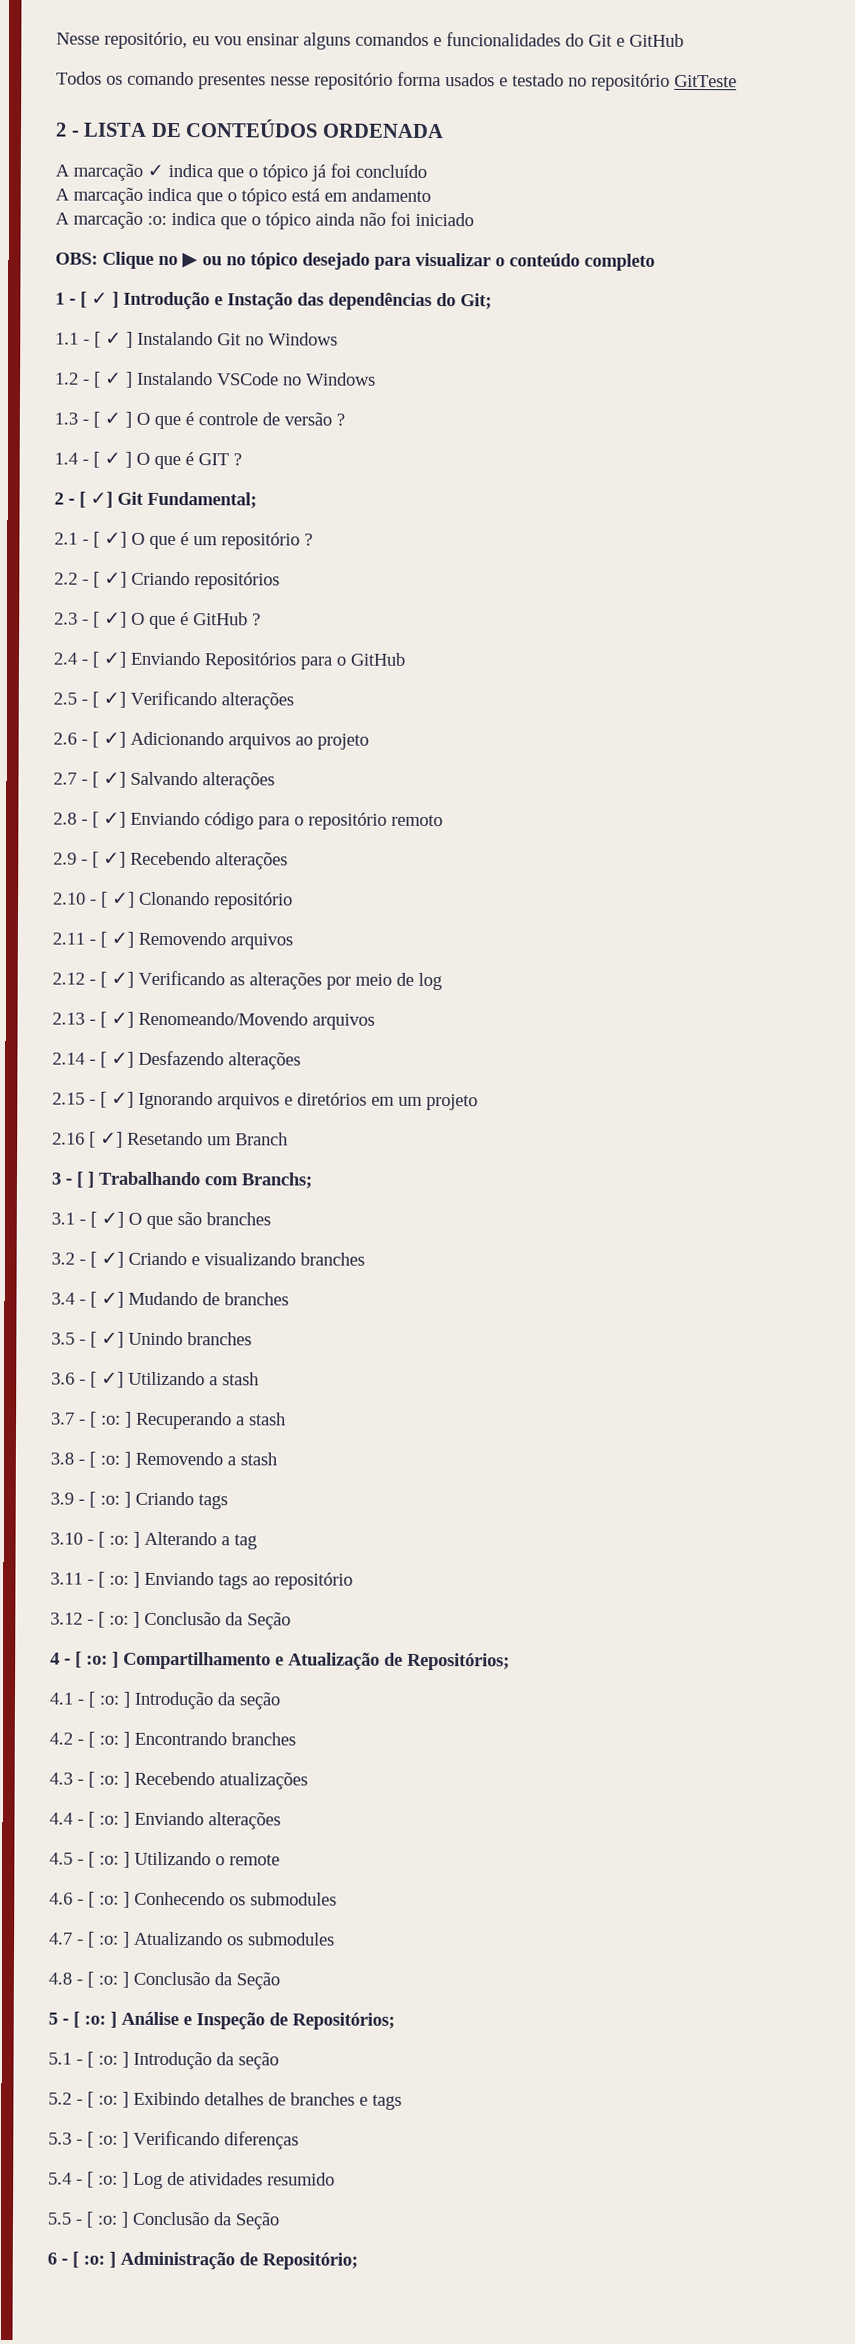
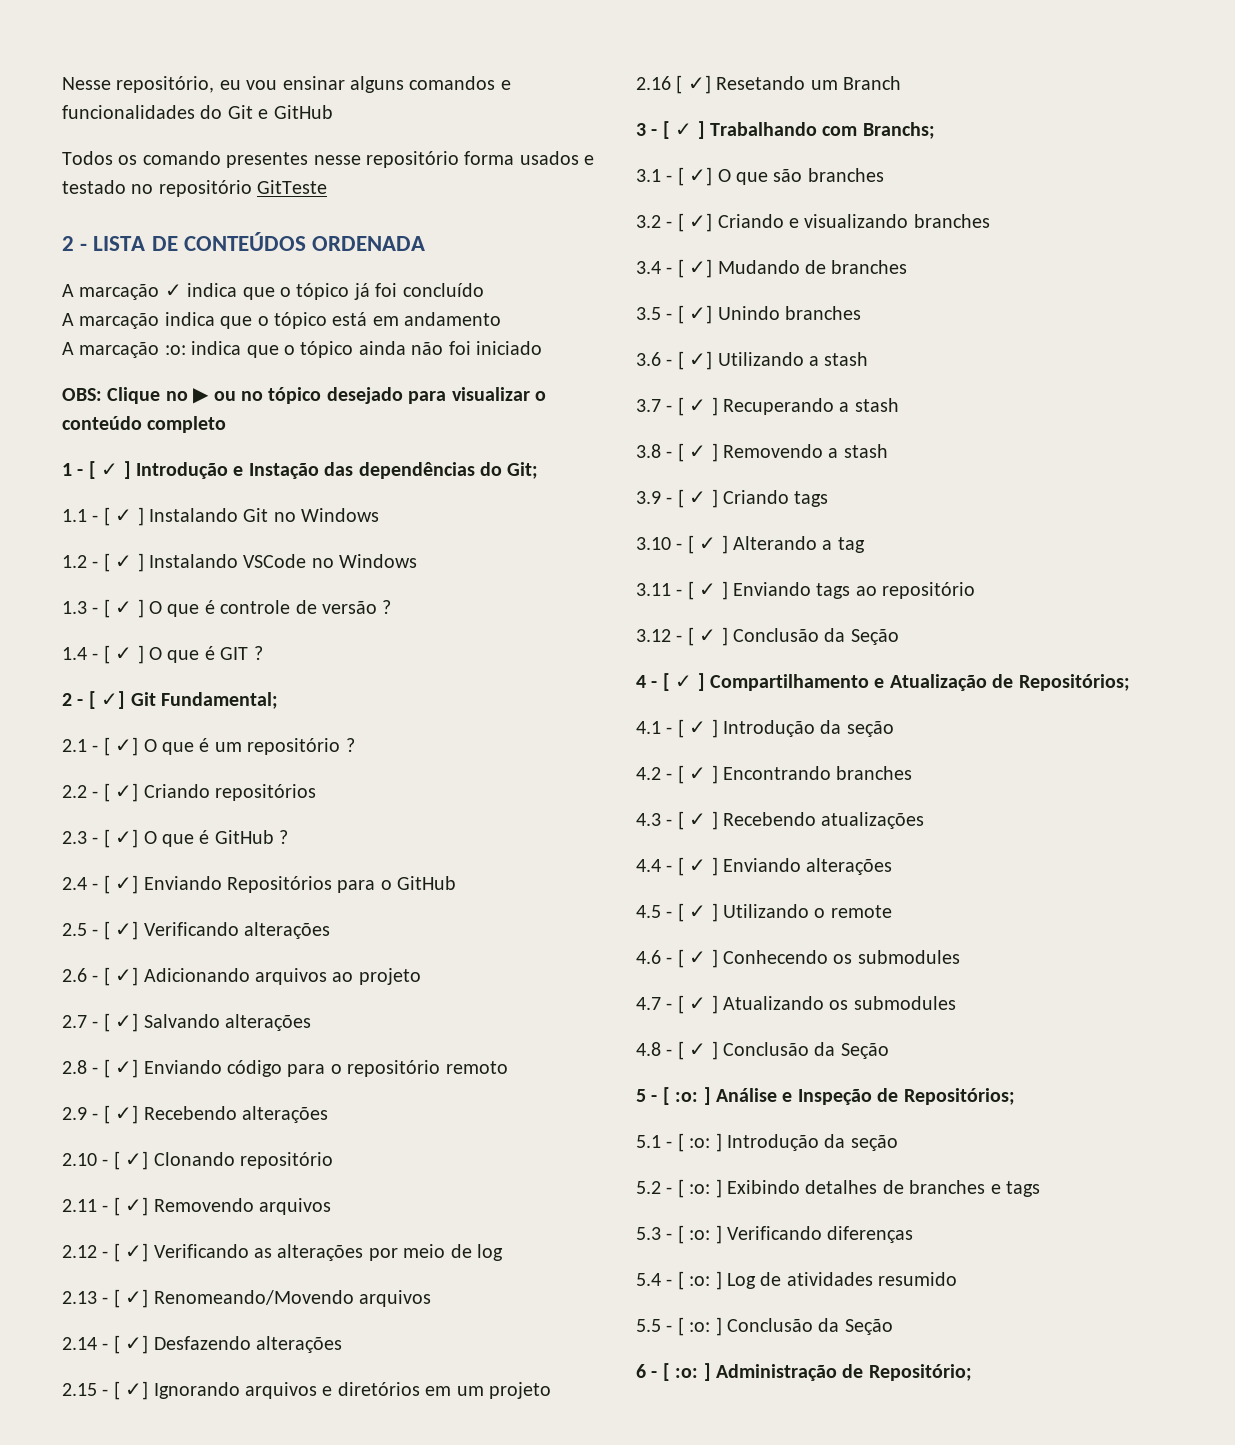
(83, 1179) none -> [675,123,693,136] ✓
[101,1415,121,1425] :o: -> [689,399,707,412] ✓
[100,1455,120,1465] :o: -> [689,445,707,458] ✓
[100,1495,120,1505] :o: -> [689,491,707,504] ✓
[109,1535,129,1545] :o: -> [699,537,717,550] ✓
[109,1575,129,1585] :o: -> [699,583,717,596] ✓
[109,1615,129,1625] :o: -> [699,629,717,642] ✓
[86,1655,108,1665] :o: -> [675,675,693,688] ✓
[99,1695,119,1705] :o: -> [689,721,707,734] ✓
[99,1735,119,1745] :o: -> [689,767,707,780] ✓
[99,1775,119,1785] :o: -> [689,813,707,826] ✓
[99,1815,119,1825] :o: -> [689,859,707,872] ✓
[99,1855,119,1865] :o: -> [689,905,707,918] ✓
[99,1895,119,1905] :o: -> [689,951,707,964] ✓
[99,1935,119,1945] :o: -> [689,997,707,1010] ✓
[98,1975,118,1985] :o: -> [689,1043,707,1056] ✓

